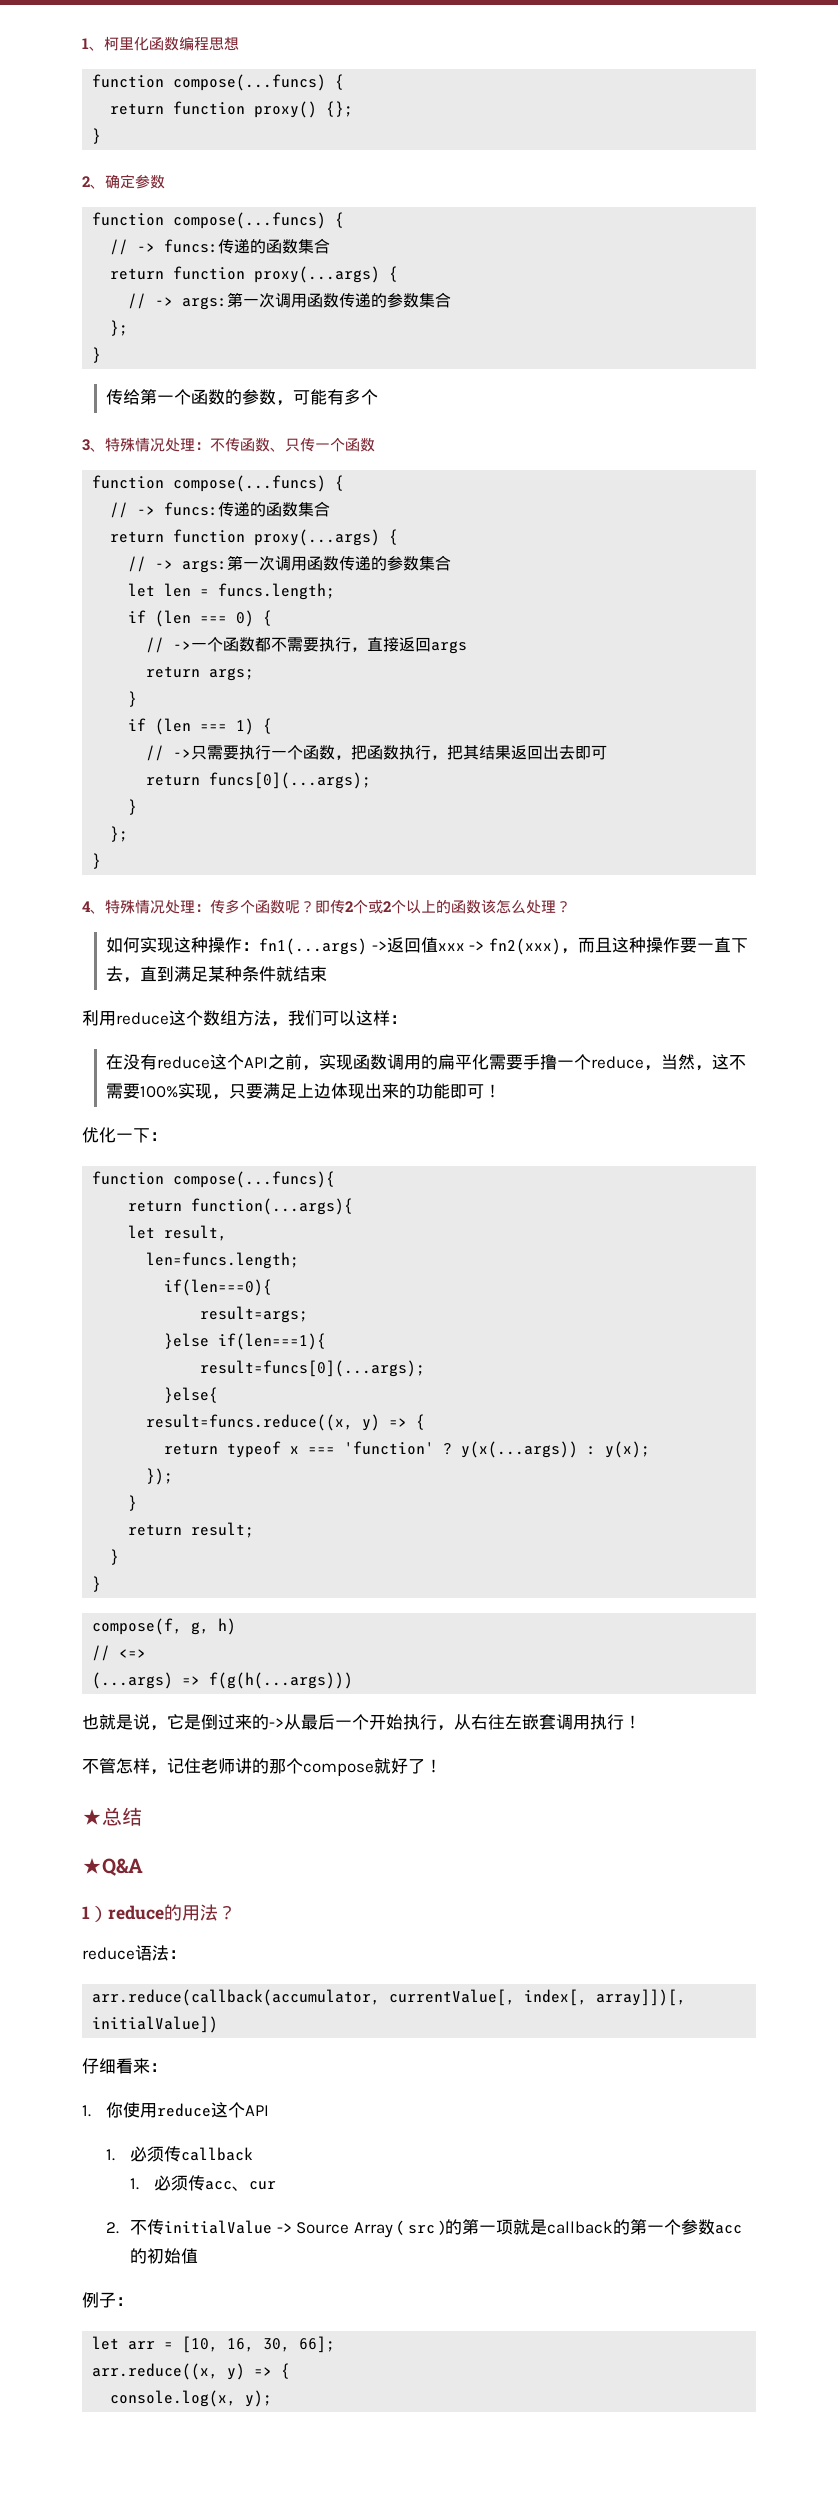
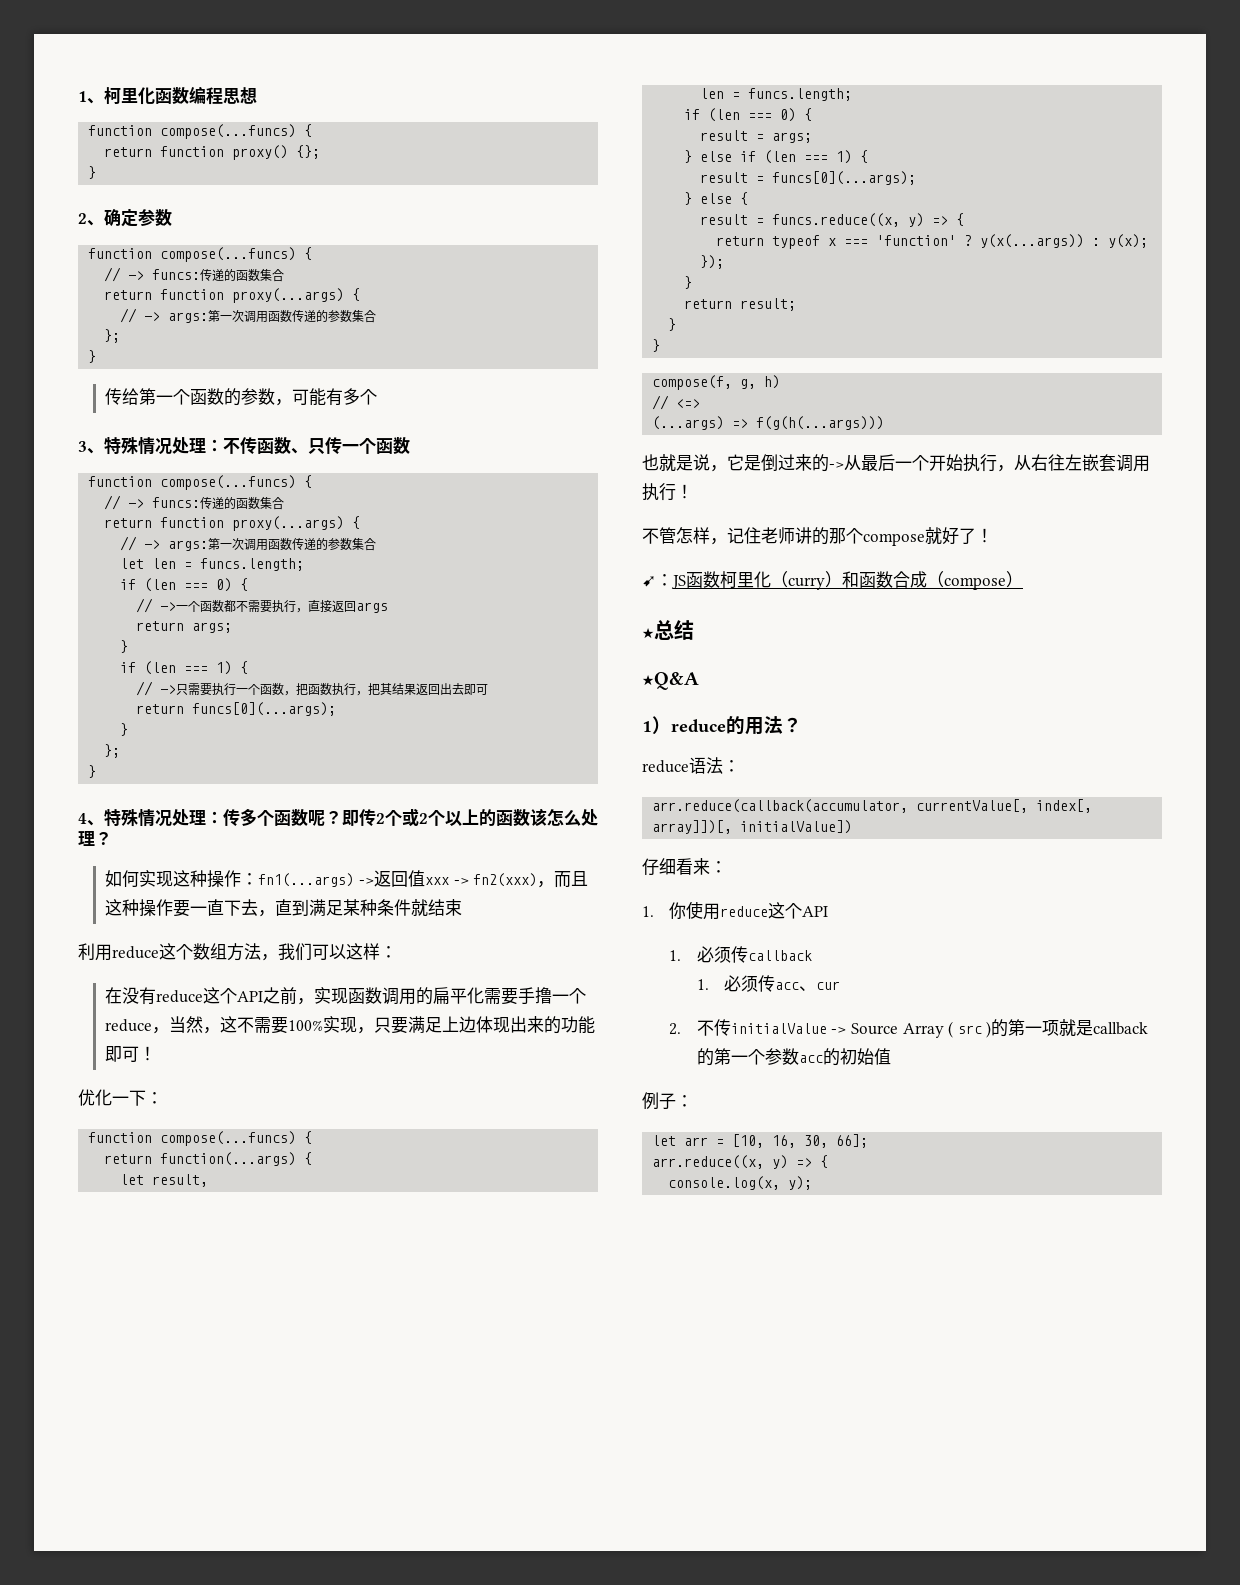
[173,1171,336,1188] [128,1198,354,1215] compose(...funcs){ // return function(...args){ -> [160,1131,313,1146] [104,1152,313,1166] compose(...funcs) { // return function(...args) {
[146,1252,300,1269] [164,1279,273,1296] [200,1306,309,1323] [164,1333,327,1350] [200,1360,426,1377] [164,1387,219,1403] [146,1414,354,1431] len=funcs.length; // if(len===0){ // result=args; // }else if(len===1){ // result=funcs[0](...args); // }else{ // result=funcs.reduce((x, -> [700,88,853,101] [684,108,813,122] [700,130,813,143] [684,150,869,164] [700,171,917,185] [684,192,749,205] [700,213,901,227] len = funcs.length; // if (len === 0) { // result = args; // } else if (len === 1) { // result = funcs[0](...args); // } else { // result = funcs.reduce((x,
(442, 1766) none -> [642,571,1023,590] // ➹：JS函数柯里化（curry）和函数合成（compose）

